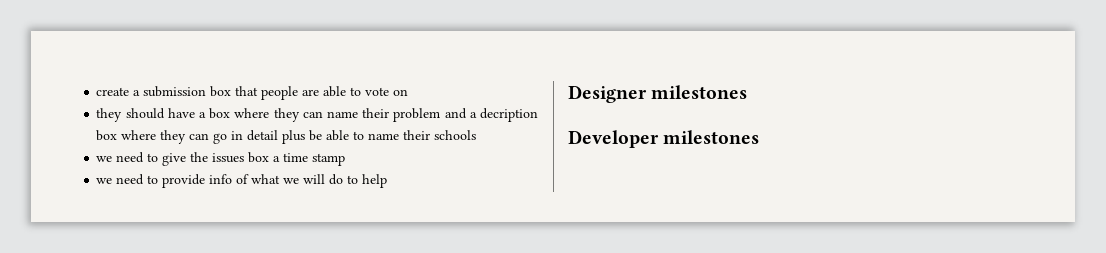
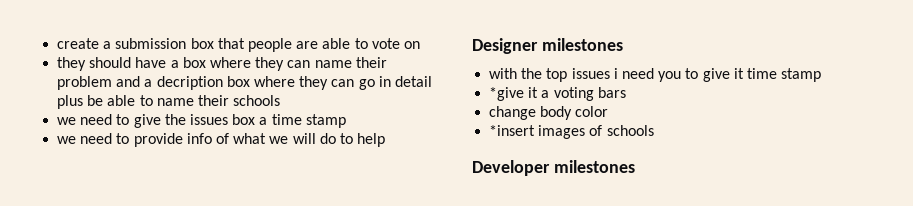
(748, 92) none -> [489,68,822,82] [489,87,626,101] [489,106,609,120] [489,125,654,139] // with the top issues i need you to give it time stamp // *give it a voting bars // change body color // *insert images of schools

